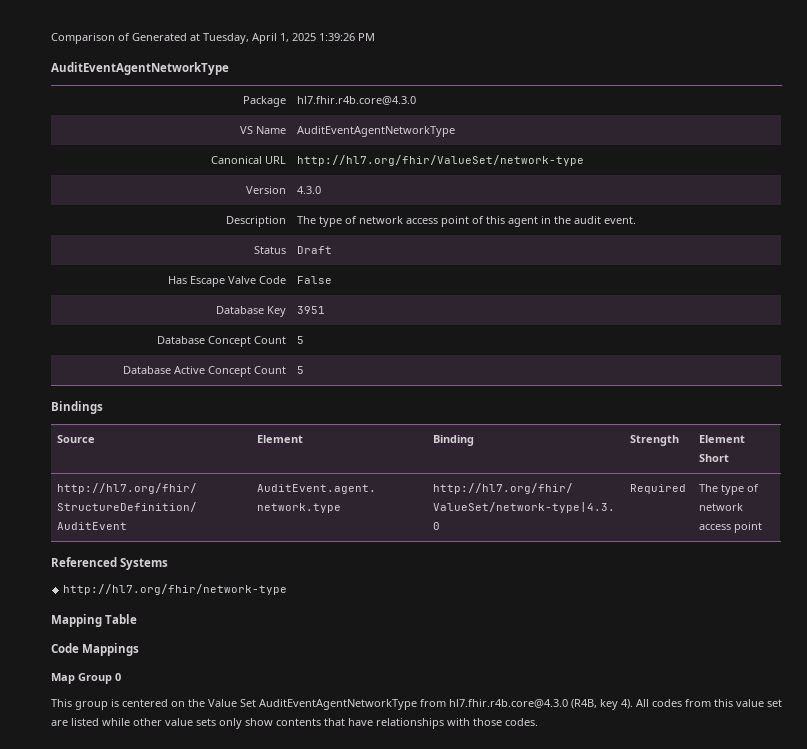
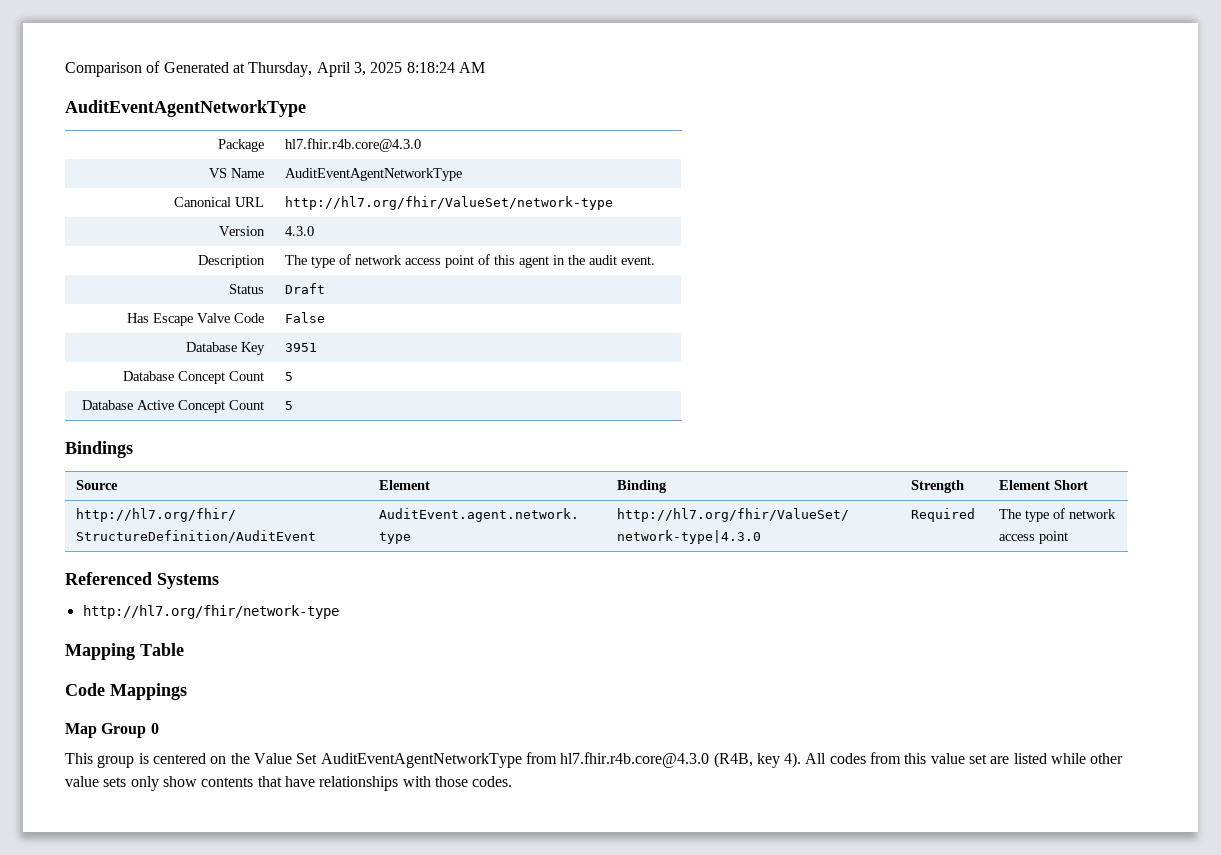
[203,33,375,44] Tuesday, April 1, 2025 1:39:26 PM -> [248,62,485,77] Thursday, April 3, 2025 8:18:24 AM

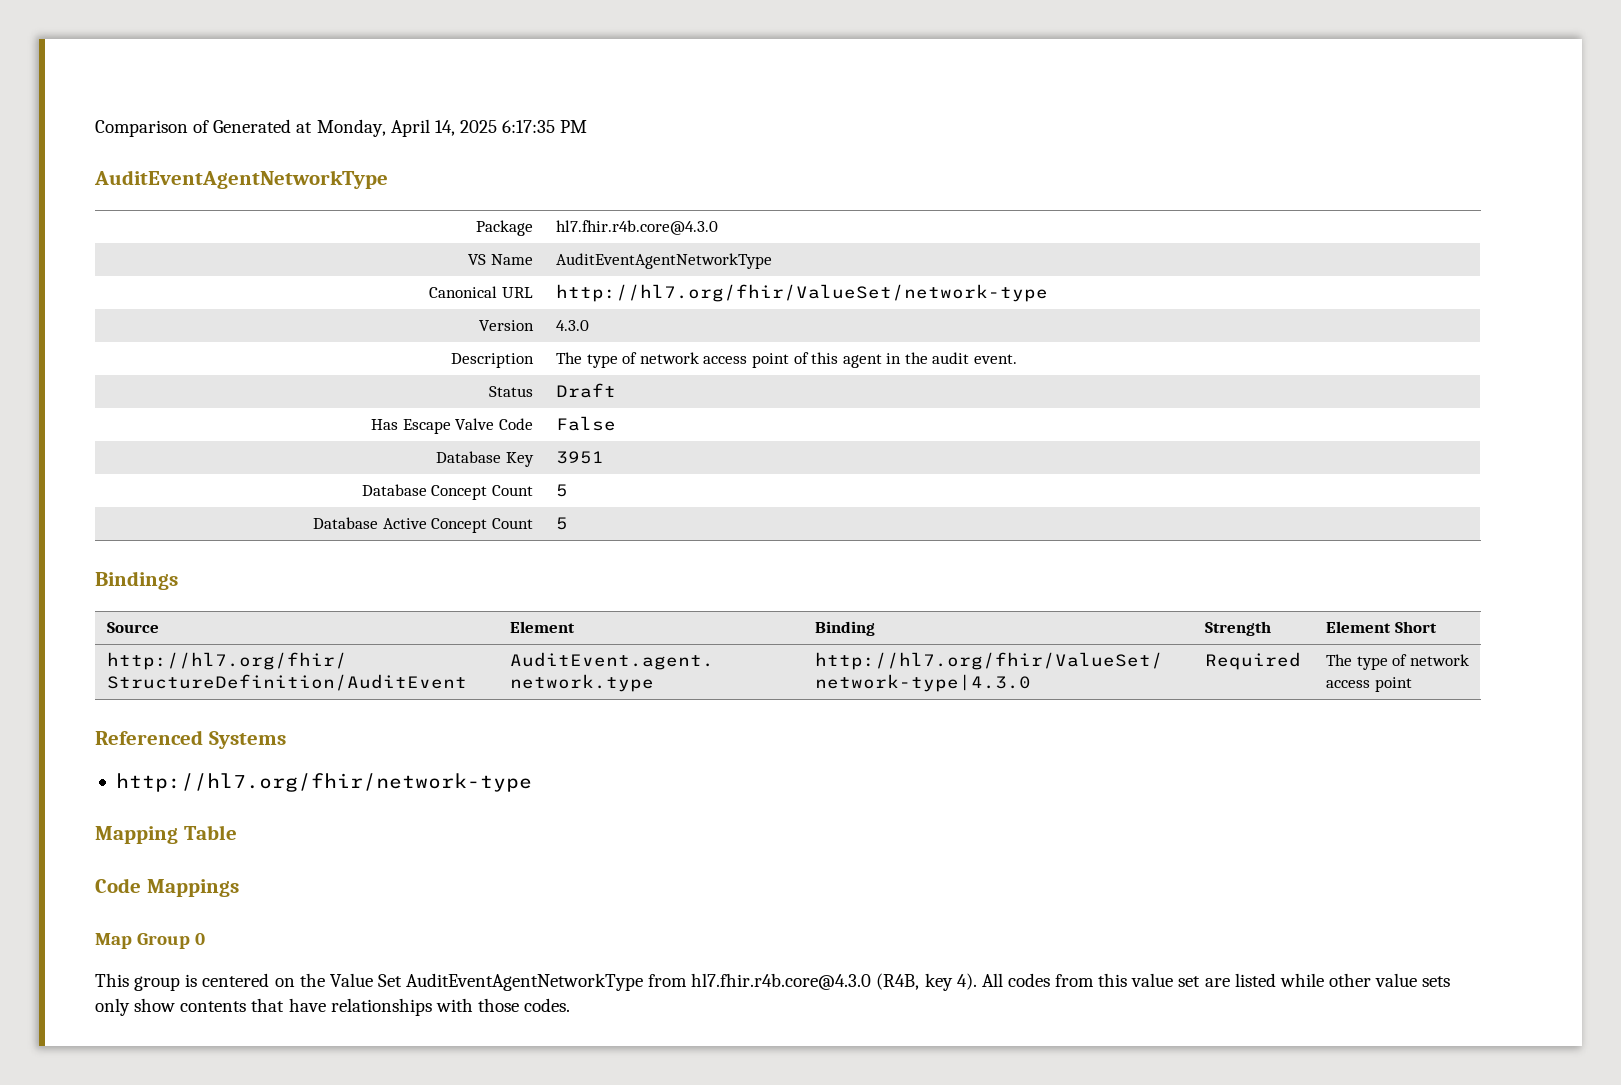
[248,62,485,77] Thursday, April 3, 2025 8:18:24 AM -> [316,119,588,137] Monday, April 14, 2025 6:17:35 PM

